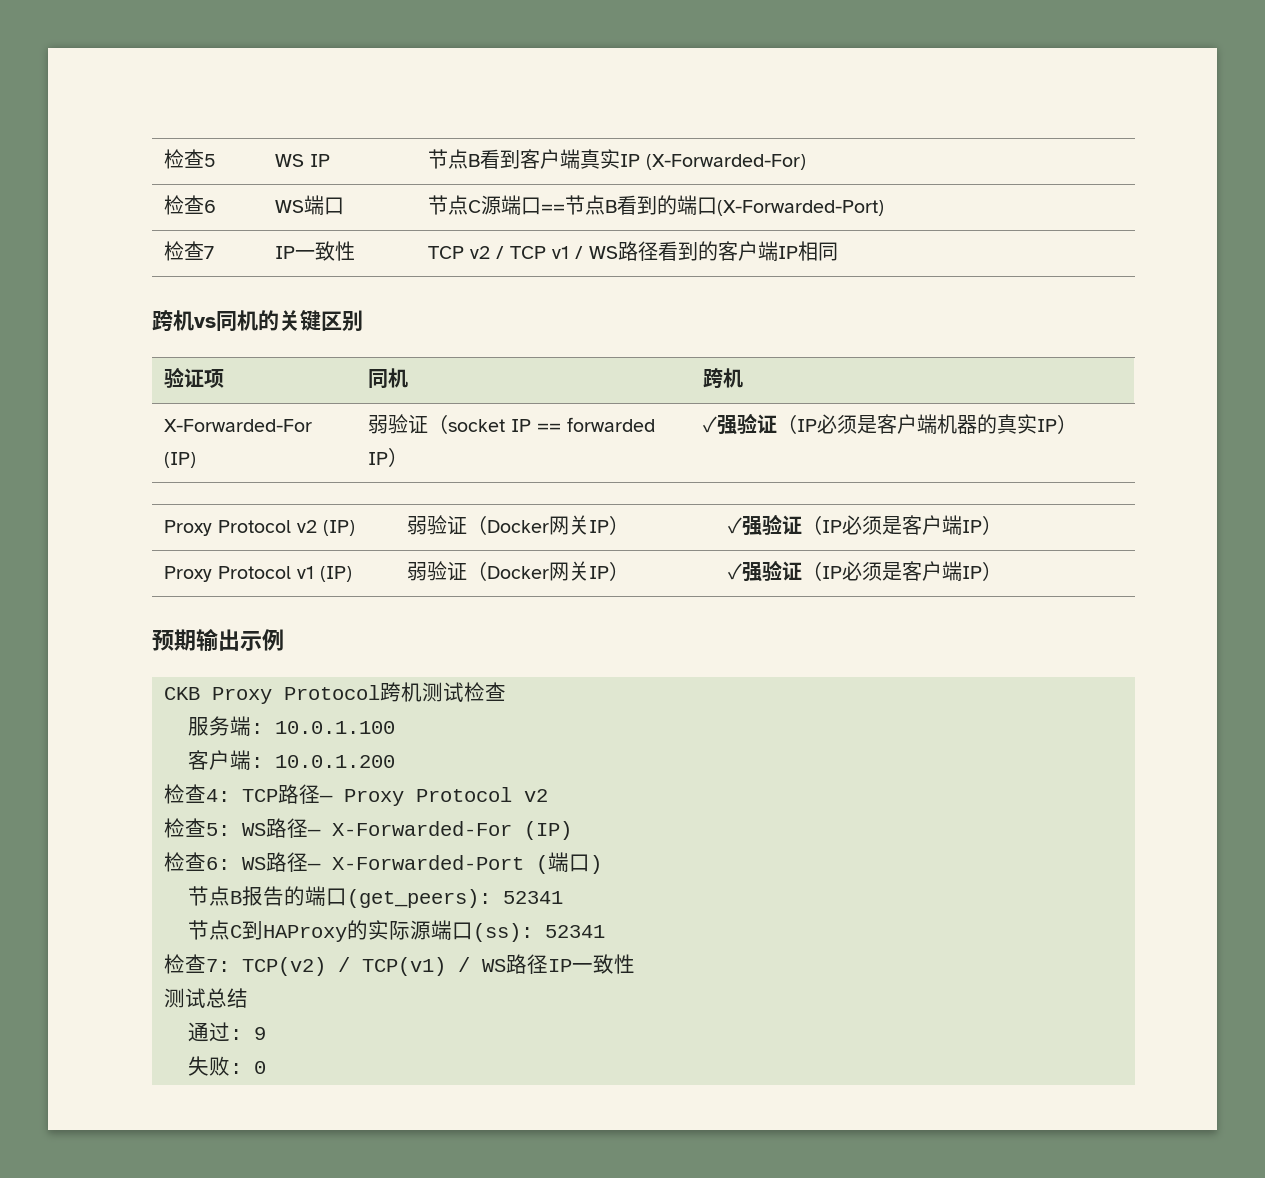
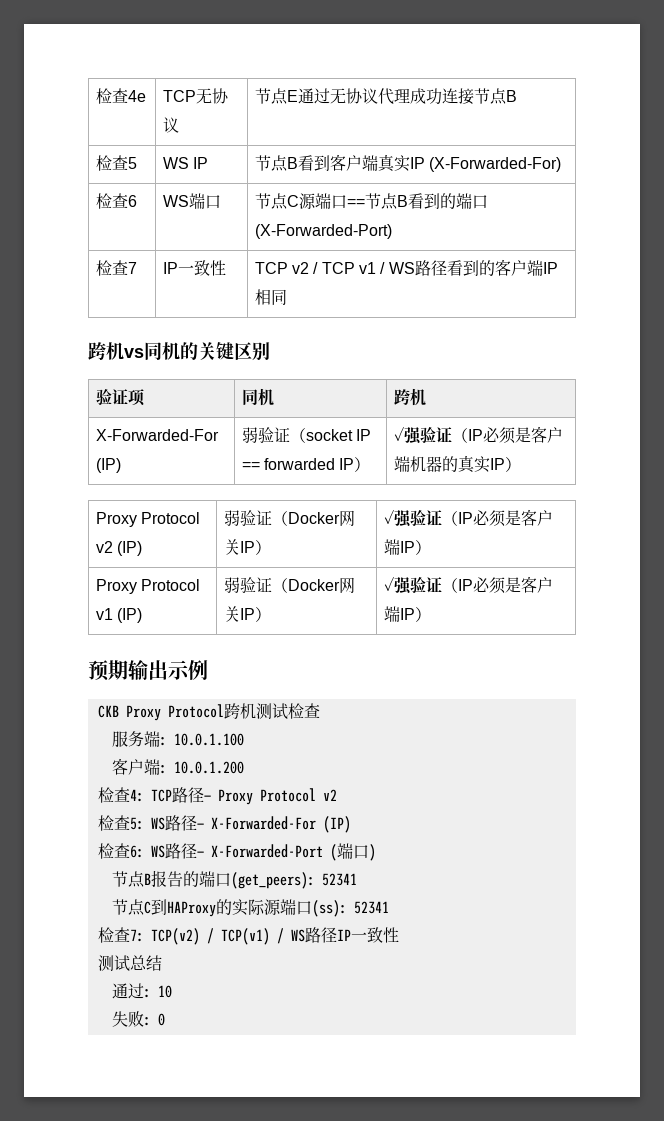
[163,149,204,169] 检查 -> [95,88,146,104] [162,88,229,104] [162,117,179,133] [254,88,517,105] [95,155,128,171] 检查4e | TCP无协议 | 节点E通过无协议代理成功连接节点B // 检查
[254,1027,266,1040] 9 -> [157,985,172,998] 10

